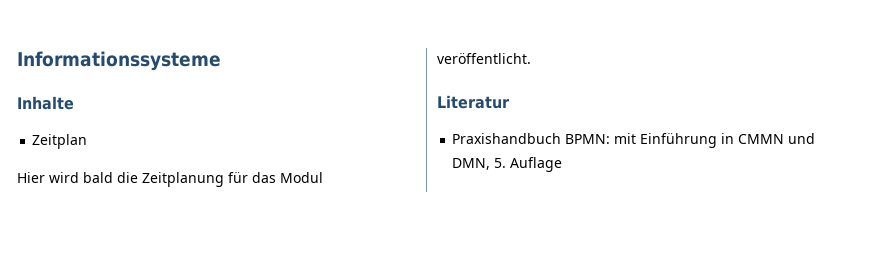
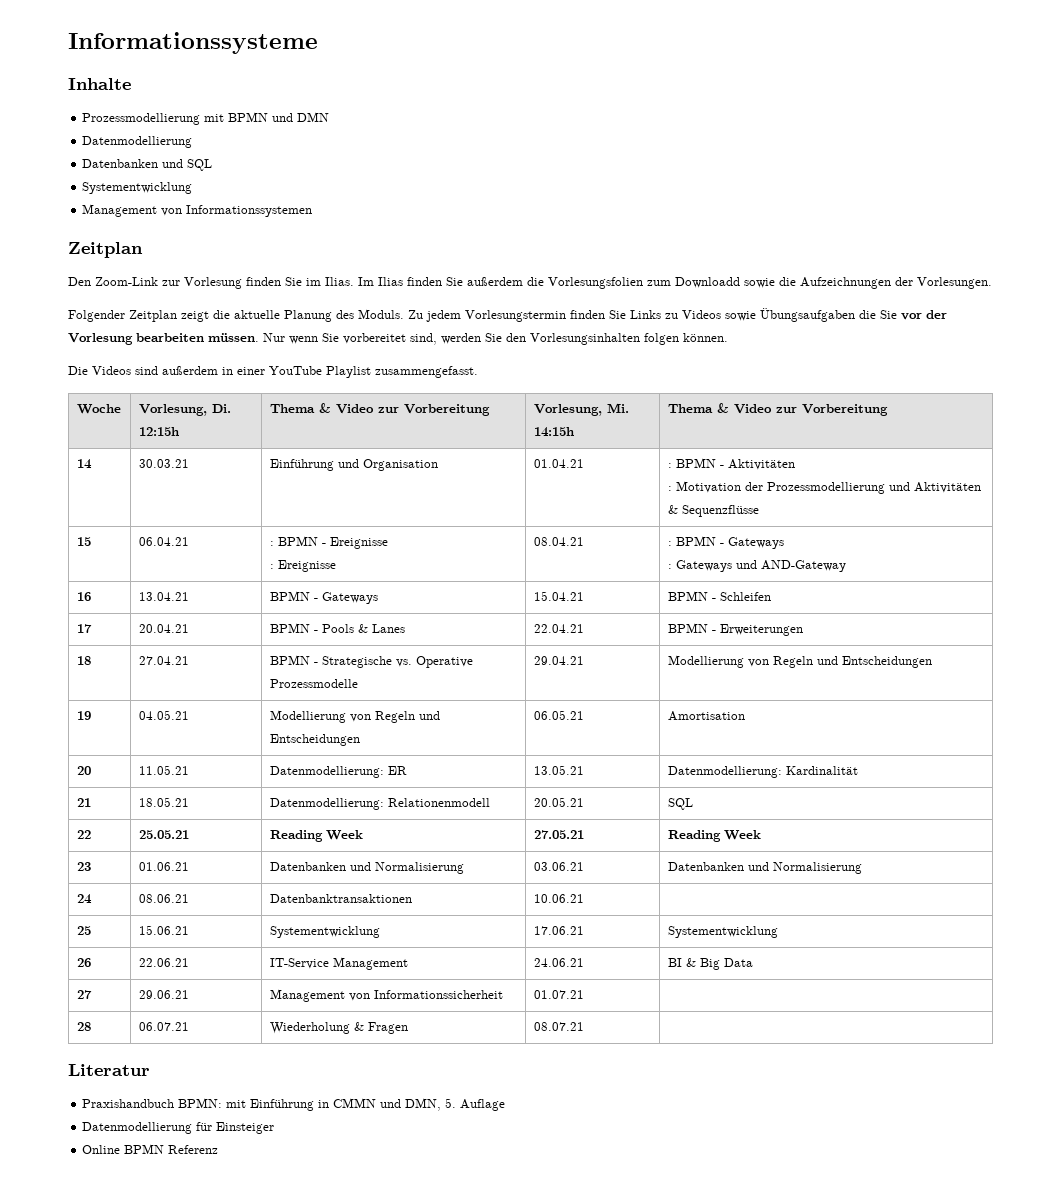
[32,134,88,149] [17,172,323,187] [437,53,531,64] Zeitplan // Hier wird bald die Zeitplanung für das Modul veröffentlicht. -> [82,112,330,125] [82,136,193,148] [82,159,213,171] [82,182,193,194] [82,204,313,217] [68,242,143,258] [68,277,992,289] [68,308,947,322] [68,333,728,345] [68,366,478,378] [76,404,121,414] [138,404,231,416] [138,427,179,436] [269,403,490,416] [533,403,629,416] [533,427,574,437] [667,403,888,416] [76,459,92,469] [138,459,189,468] [269,459,438,471] [533,459,584,468] [667,458,795,470] [667,481,981,494] [667,505,759,517] [76,537,91,546] [138,537,189,546] [269,536,388,549] [269,560,336,572] [533,537,584,546] [667,536,784,549] [667,560,846,572] [76,592,91,601] [138,592,189,601] [269,591,378,604] [533,591,584,601] [667,591,771,601] [76,624,92,633] [138,624,189,633] [269,623,405,633] [533,624,584,633] [667,623,803,636] [76,656,91,665] [138,656,189,665] [269,655,473,668] [269,679,358,688] [533,656,584,665] [667,655,932,668] [76,711,91,720] [138,710,189,720] [269,710,440,723] [269,734,360,746] [533,710,584,720] [667,711,745,721] [76,766,91,775] [138,765,189,775] [269,766,407,778] [533,765,584,775] [667,766,858,778] [76,798,91,807] [138,797,189,807] [269,798,490,810] [533,797,584,807] [667,798,693,810] [76,830,91,839] [138,830,189,839] [269,830,363,842] [533,830,584,839] [667,830,761,842] [76,862,91,871] [138,862,189,871] [269,862,464,874] [533,862,584,871] [667,862,862,874] [76,894,92,904] [138,894,189,903] [269,894,412,903] [533,894,584,903] [76,926,91,935] [138,925,189,935] [269,926,380,938] [533,926,584,935] [667,926,778,938] [76,958,91,967] [138,958,189,967] [269,957,408,970] [533,958,584,967] [667,958,753,970] [76,990,92,999] [138,990,189,999] [269,989,503,1002] [533,990,584,999] [76,1022,91,1031] [138,1022,189,1031] [269,1022,408,1034] [533,1022,584,1031] Prozessmodellierung mit BPMN und DMN // Datenmodellierung // Datenbanken und SQL // Systementwicklung // Management von Informationssystemen // Zeitplan // Den Zoom-Link zur Vorlesung finden Sie im Ilias. Im Ilias finden Sie außerdem die Vorlesungsfolien zum Downloadd sowie die Aufzeichnungen der Vorlesungen. // Folgender Zeitplan zeigt die aktuelle Planung des Moduls. Zu jedem Vorlesungstermin finden Sie Links zu Videos sowie Übungsaufgaben die Sie vor der Vorlesung bearbeiten müssen. Nur wenn Sie vorbereitet sind, werden Sie den Vorlesungsinhalten folgen können. // Die Videos sind außerdem in einer YouTube Playlist zusammengefasst. // Woche | Vorlesung, Di. 12:15h | Thema & Video zur Vorbereitung | Vorlesung, Mi. 14:15h | Thema & Video zur Vorbereitung // 14 | 30.03.21 | Einführung und Organisation | 01.04.21 | : BPMN - Aktivitäten // : Motivation der Prozessmodellierung und Aktivitäten & Sequenzflüsse // 15 | 06.04.21 | : BPMN - Ereignisse // : Ereignisse | 08.04.21 | : BPMN - Gateways // : Gateways und AND-Gateway // 16 | 13.04.21 | BPMN - Gateways | 15.04.21 | BPMN - Schleifen // 17 | 20.04.21 | BPMN - Pools & Lanes | 22.04.21 | BPMN - Erweiterungen // 18 | 27.04.21 | BPMN - Strategische vs. Operative Prozessmodelle | 29.04.21 | Modellierung von Regeln und Entscheidungen // 19 | 04.05.21 | Modellierung von Regeln und Entscheidungen | 06.05.21 | Amortisation // 20 | 11.05.21 | Datenmodellierung: ER | 13.05.21 | Datenmodellierung: Kardinalität // 21 | 18.05.21 | Datenmodellierung: Relationenmodell | 20.05.21 | SQL // 22 | 25.05.21 | Reading Week | 27.05.21 | Reading Week // 23 | 01.06.21 | Datenbanken und Normalisierung | 03.06.21 | Datenbanken und Normalisierung // 24 | 08.06.21 | Datenbanktransaktionen | 10.06.21 | // 25 | 15.06.21 | Systementwicklung | 17.06.21 | Systementwicklung // 26 | 22.06.21 | IT-Service Management | 24.06.21 | BI & Big Data // 27 | 29.06.21 | Management von Informationssicherheit | 01.07.21 | // 28 | 06.07.21 | Wiederholung & Fragen | 08.07.21 |
(563, 164) none -> [82,1122,275,1134] [82,1144,219,1154] // Datenmodellierung für Einsteiger // Online BPMN Referenz

